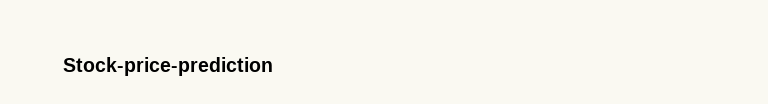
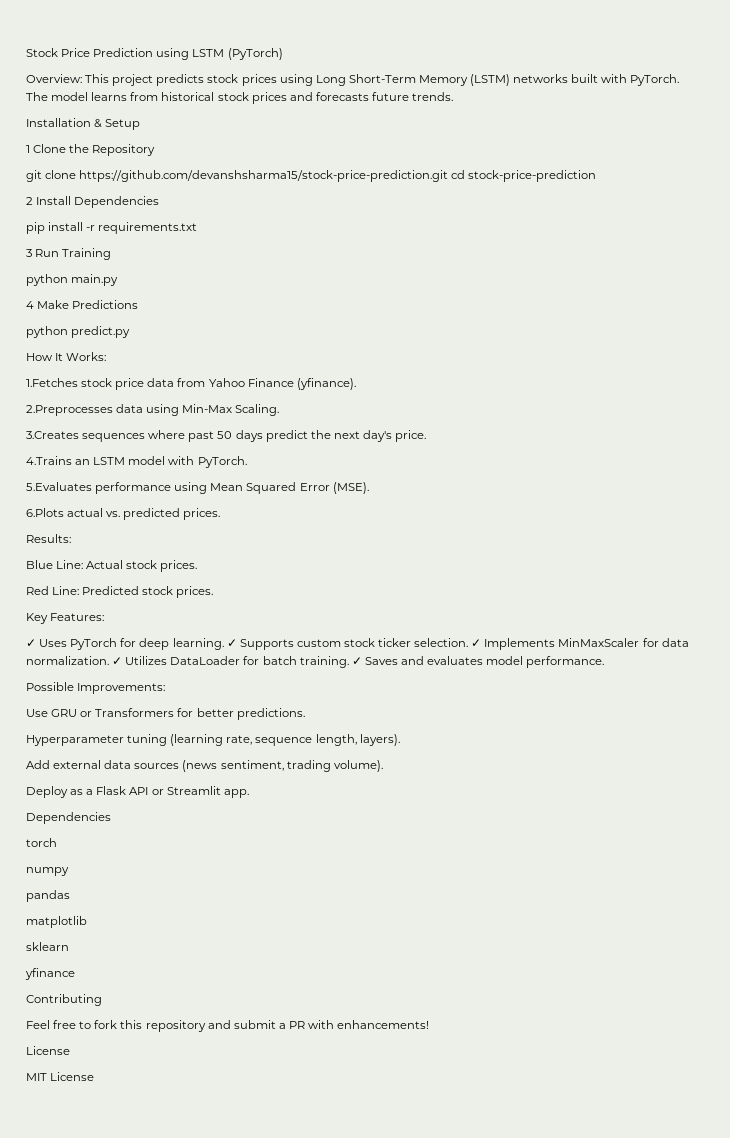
[63,57,273,76] Stock-price-prediction -> [26,48,283,60] [26,74,680,86] [26,92,454,104] [26,118,141,130] [26,144,156,156] [26,170,597,182] [26,196,160,208] [26,222,198,234] [26,248,112,260] [26,274,119,286] [26,300,139,309] [26,326,131,338] [26,352,107,361] [26,378,356,390] [26,404,280,416] [26,430,427,442] [26,456,247,468] [26,482,369,494] [26,508,221,520] [26,534,71,543] [26,560,198,572] [26,586,214,598] [26,613,105,624] [26,638,689,650] [26,656,605,668] [26,682,166,694] [26,708,305,720] [26,734,400,746] [26,760,383,772] [26,786,249,798] [26,812,111,824] [26,838,57,847] [26,867,69,876] [26,890,70,902] [26,916,87,928] [26,942,69,951] [25,968,75,980] [26,994,102,1006] [26,1020,430,1032] [26,1046,70,1055] [26,1072,95,1081] Stock Price Prediction using LSTM (PyTorch) // Overview: This project predicts stock prices using Long Short-Term Memory (LSTM) networks built with PyTorch. The model learns from historical stock prices and forecasts future trends. // Installation & Setup // 1 Clone the Repository // git clone https://github.com/devanshsharma15/stock-price-prediction.git cd stock-price-prediction // 2 Install Dependencies // pip install -r requirements.txt // 3 Run Training // python main.py // 4 Make Predictions // python predict.py // How It Works: // 1.Fetches stock price data from Yahoo Finance (yfinance). // 2.Preprocesses data using Min-Max Scaling. // 3.Creates sequences where past 50 days predict the next day's price. // 4.Trains an LSTM model with PyTorch. // 5.Evaluates performance using Mean Squared Error (MSE). // 6.Plots actual vs. predicted prices. // Results: // Blue Line: Actual stock prices. // Red Line: Predicted stock prices. // Key Features: // ✓ Uses PyTorch for deep learning. ✓ Supports custom stock ticker selection. ✓ Implements MinMaxScaler for data normalization. ✓ Utilizes DataLoader for batch training. ✓ Saves and evaluates model performance. // Possible Improvements: // Use GRU or Transformers for better predictions. // Hyperparameter tuning (learning rate, sequence length, layers). // Add external data sources (news sentiment, trading volume). // Deploy as a Flask API or Streamlit app. // Dependencies // torch // numpy // pandas // matplotlib // sklearn // yfinance // Contributing // Feel free to fork this repository and submit a PR with enhancements! // License // MIT License

